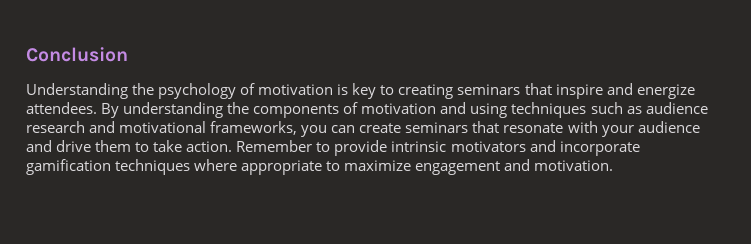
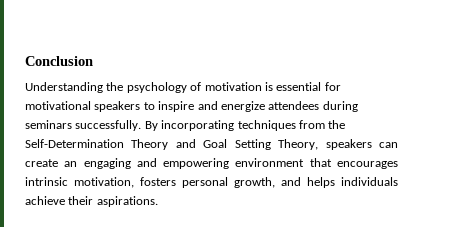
[352,83,695,99] [26,102,708,118] [26,121,700,137] [26,140,640,156] [26,159,614,175] key to creating seminars that inspire and energize attendees. By understanding the components of motivation and using techniques such as audience research and motivational frameworks, you can create seminars that resonate with your audience and drive them to take action. Remember to provide intrinsic motivators and incorporate gamification techniques where appropriate to maximize engagement and motivation. -> [276,82,341,91] [25,101,358,112] [25,120,346,131] [25,139,398,150] [25,158,398,169] [25,177,398,188] [25,196,158,207] essential for motivational speakers to inspire and energize attendees during seminars successfully. By incorporating techniques from the Self-Determination Theory and Goal Setting Theory, speakers can create an engaging and empowering environment that encourages intrinsic motivation, fosters personal growth, and helps individuals achieve their aspirations.

